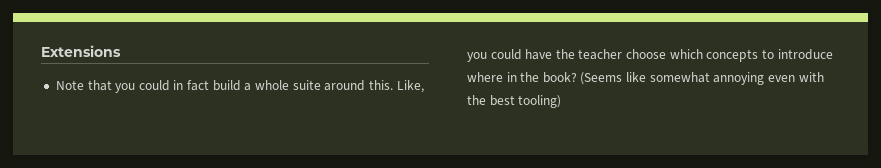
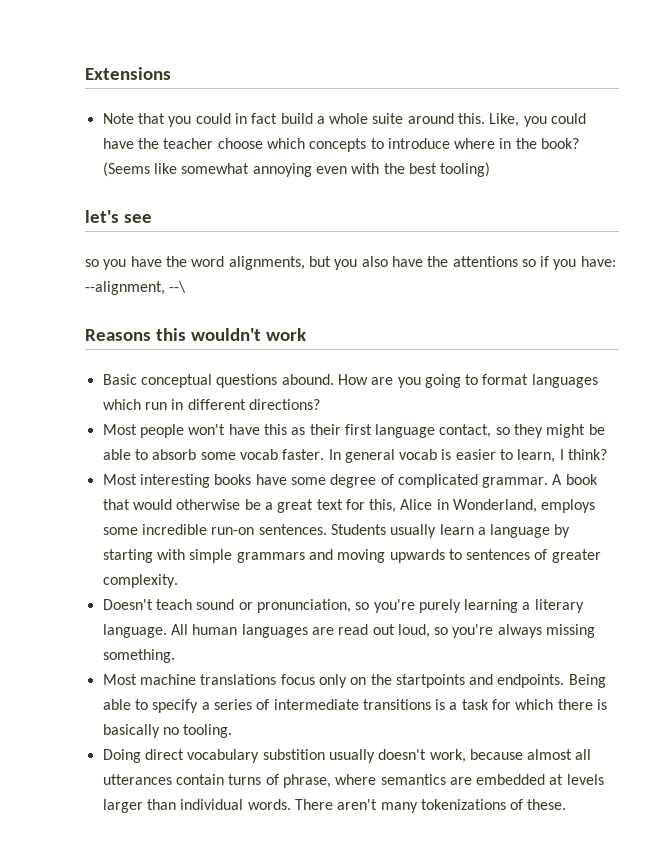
(562, 101) none -> [85,210,152,223] [85,256,616,270] [85,281,187,295] [85,328,306,341] [102,374,598,388] [102,399,320,410] [102,424,605,438] [102,449,608,463] [102,474,598,488] [102,499,596,513] [102,524,571,538] [102,549,601,563] [102,574,178,588] [102,599,584,613] [102,624,596,638] [102,649,175,663] [102,674,606,688] [102,699,608,713] [102,724,233,738] [102,749,592,763] [102,774,604,788] [102,799,567,813] // let's see // so you have the word alignments, but you also have the attentions so if you have: --alignment, --\ // Reasons this wouldn't work // Basic conceptual questions abound. How are you going to format languages which run in different directions? // Most people won't have this as their first language contact, so they might be able to absorb some vocab faster. In general vocab is easier to learn, I think? // Most interesting books have some degree of complicated grammar. A book that would otherwise be a great text for this, Alice in Wonderland, employs some incredible run-on sentences. Students usually learn a language by starting with simple grammars and moving upwards to sentences of greater complexity. // Doesn't teach sound or pronunciation, so you're purely learning a literary language. All human languages are read out loud, so you're always missing something. // Most machine translations focus only on the startpoints and endpoints. Being able to specify a series of intermediate transitions is a task for which there is basically no tooling. // Doing direct vocabulary substition usually doesn't work, because almost all utterances contain turns of phrase, where semantics are embedded at levels larger than individual words. There aren't many tokenizations of these.

